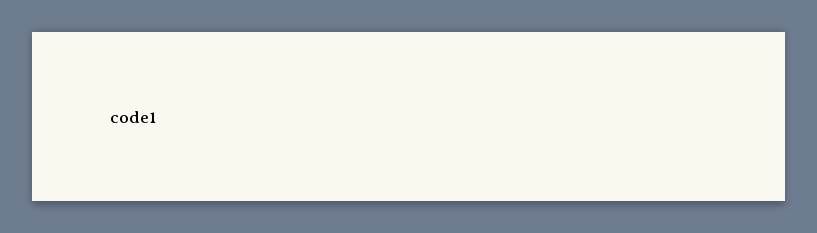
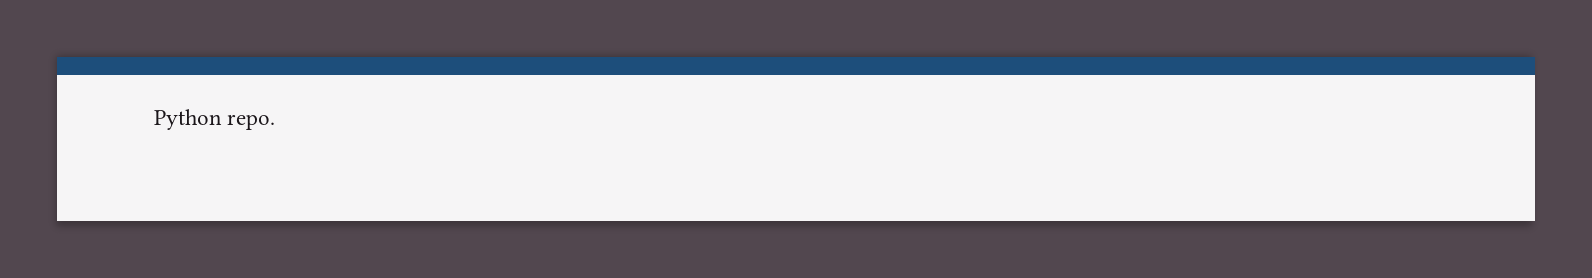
[110,111,156,123] code1 -> [154,109,276,130] Python repo.

